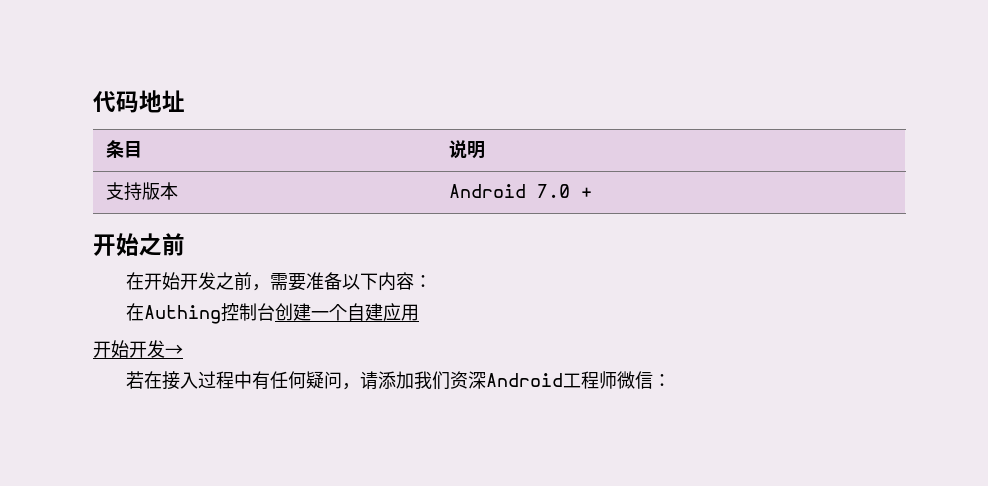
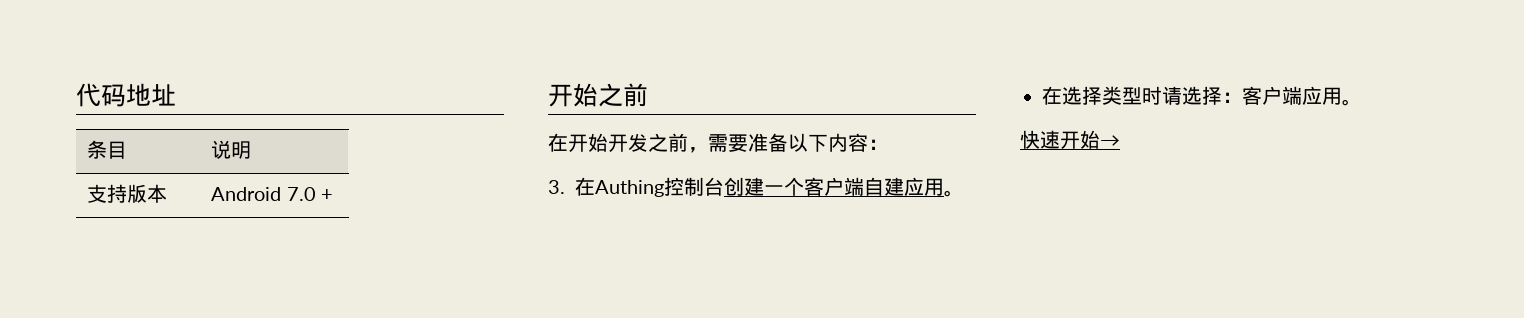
(432, 281) none -> [548,180,565,194] 3.
(347, 312) none -> [804,177,864,196] 客户端
[93,340,183,358] [125,371,671,390] // 开始开发→ // 若在接入过程中有任何疑问，请添加我们资深Android工程师微信： -> [944,190,964,197] [1042,86,1362,106] [1020,130,1120,149] 。 // 在选择类型时请选择：客户端应用。 // 快速开始→

